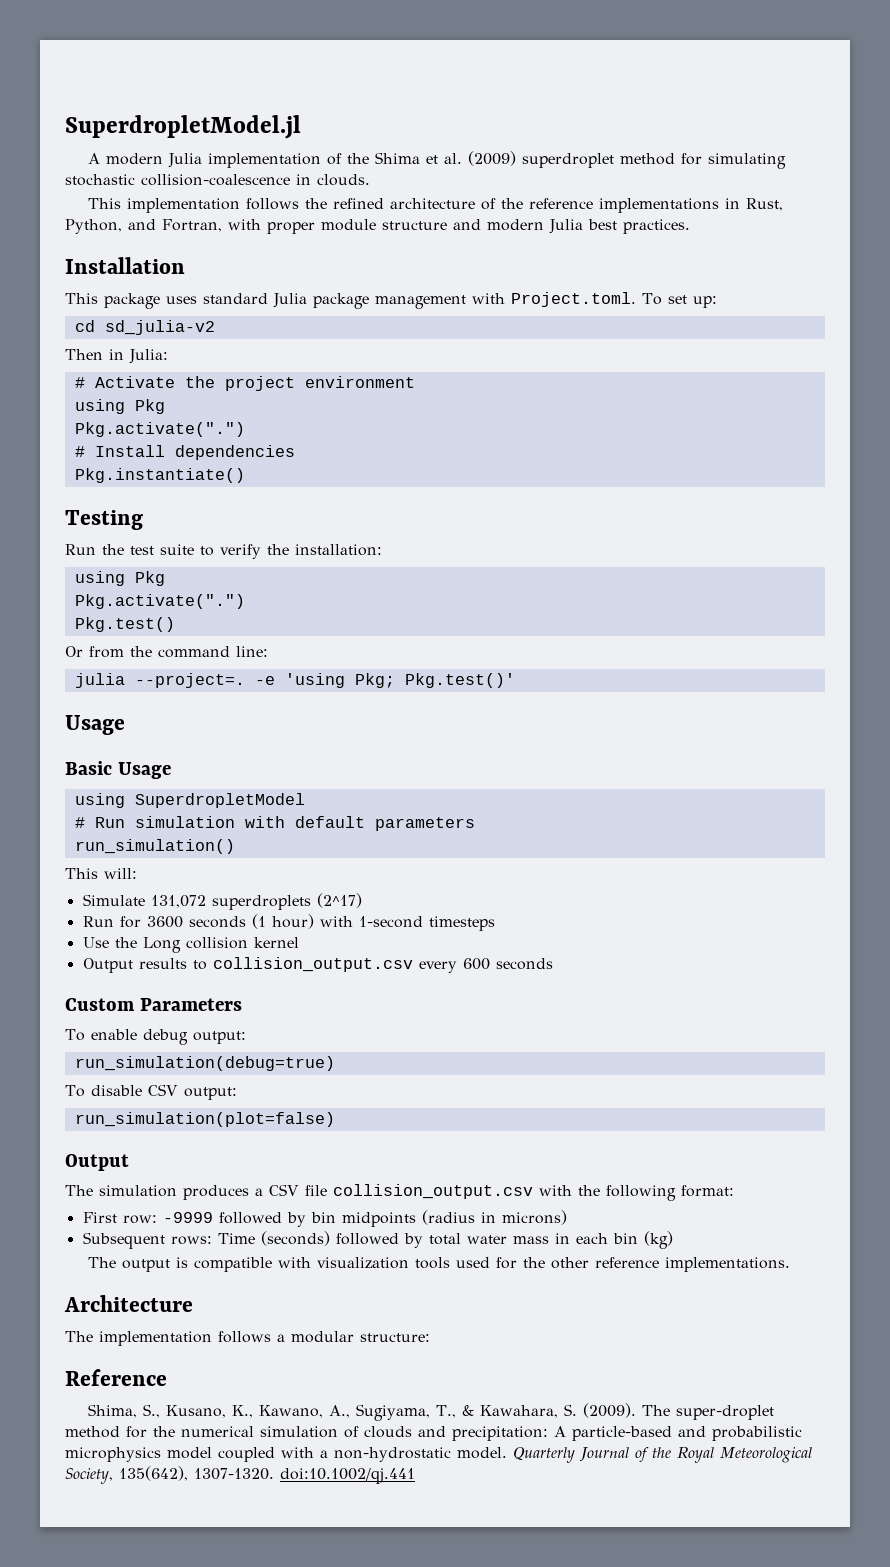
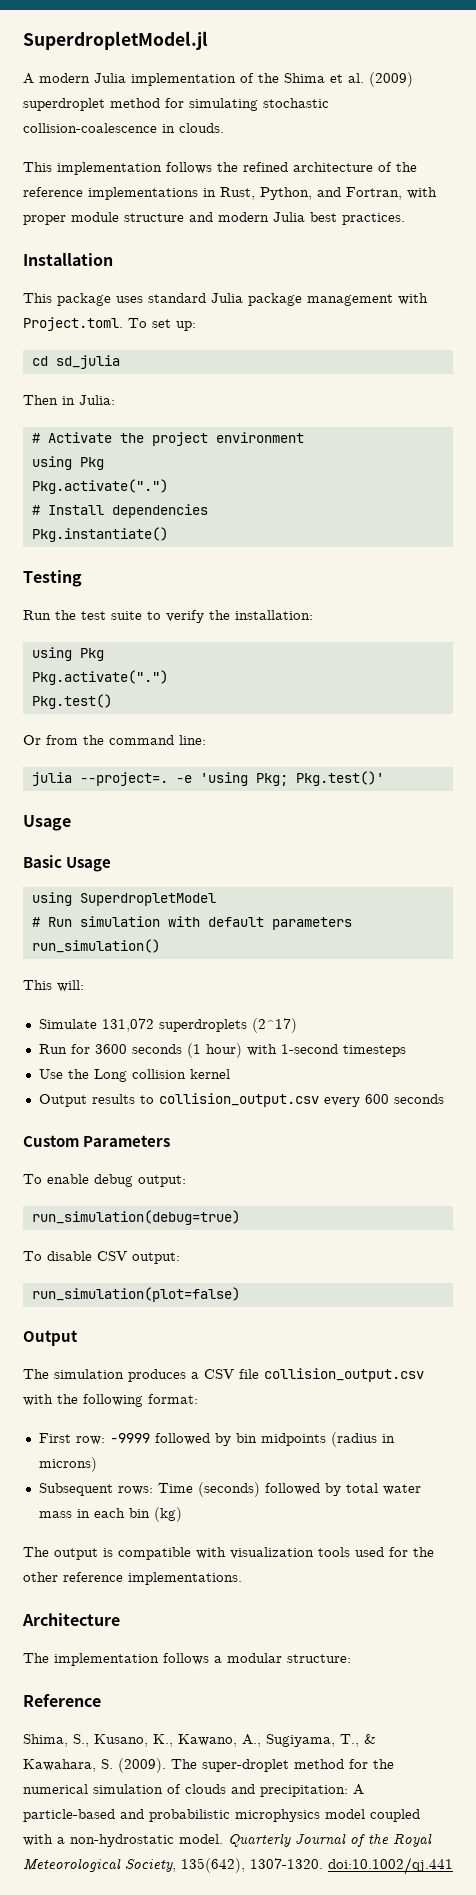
[104,320,215,335] sd_julia-v2 -> [55,355,120,369] sd_julia

